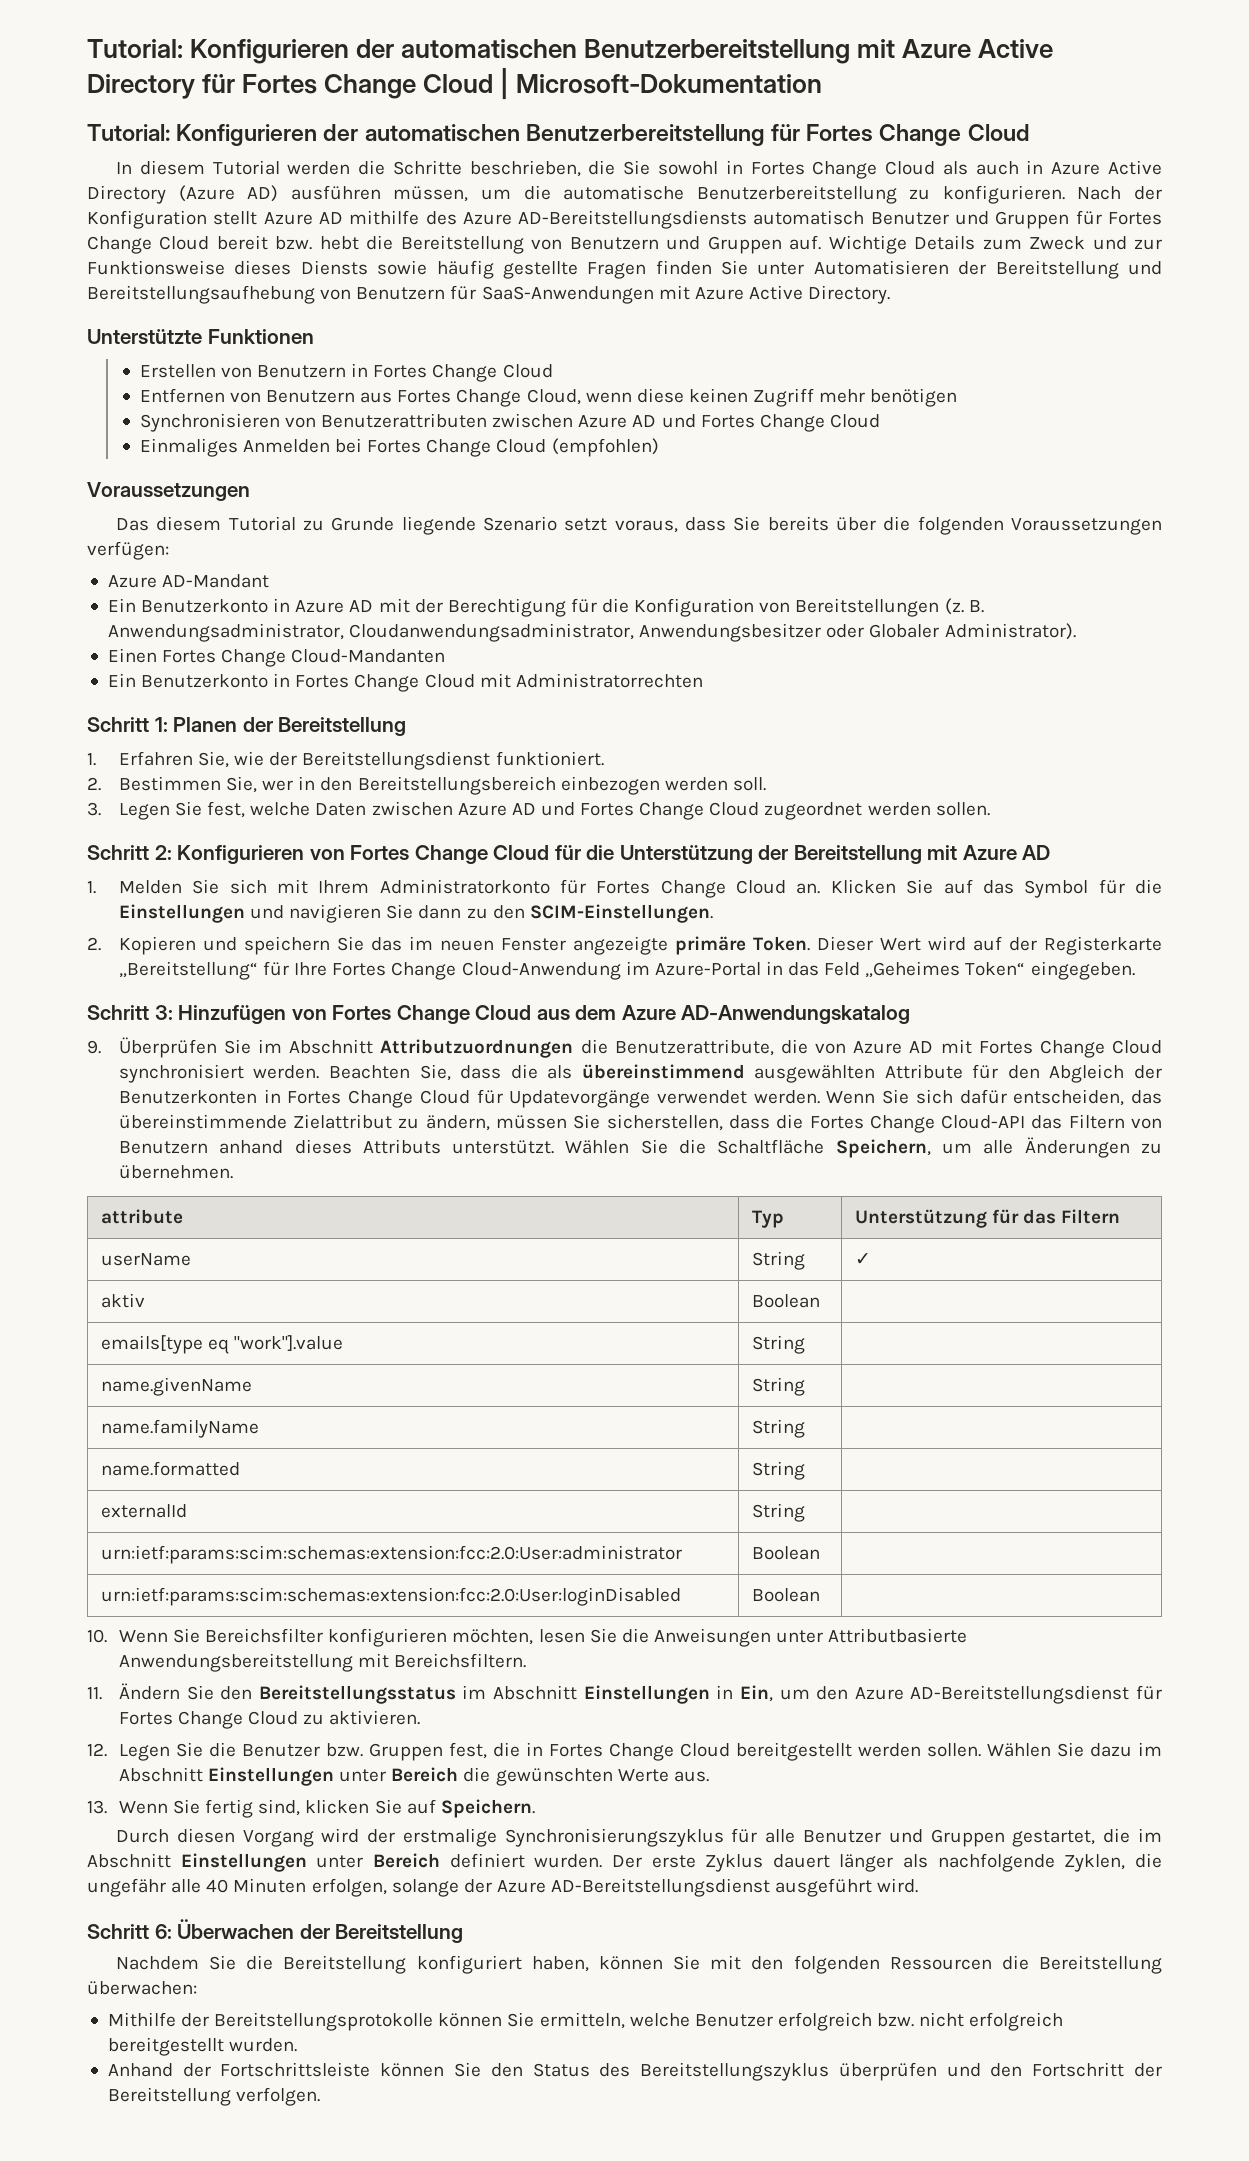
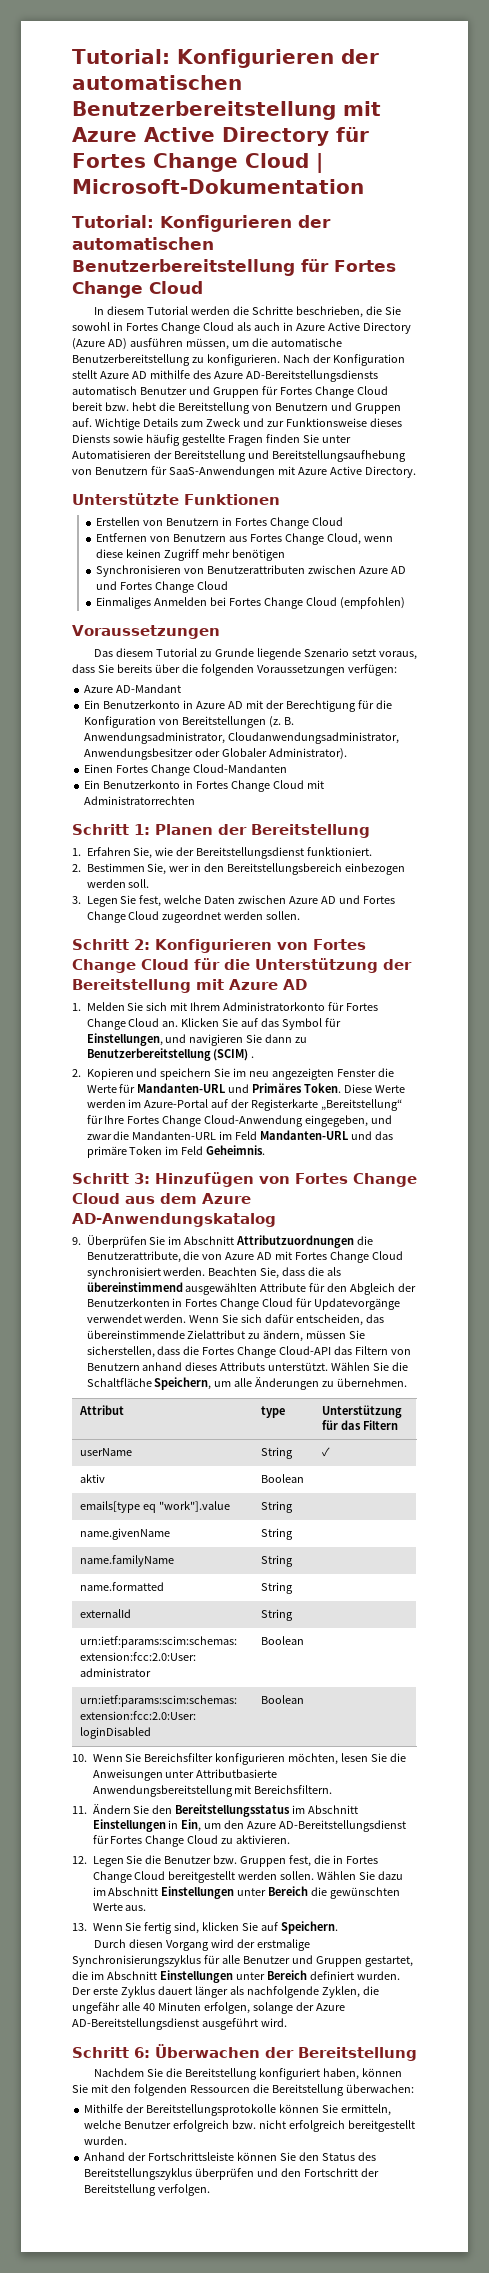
[1135,879,1162,894] [118,904,245,923] die Einstellungen -> [86,1033,163,1046] Einstellungen,
[492,904,713,923] den SCIM-Einstellungen. -> [86,1048,255,1061] Benutzerbereitstellung (SCIM) .
[370,936,966,955] das im neuen Fenster angezeigte primäre Token. Dieser Wert wird -> [233,1068,395,1080] [86,1083,406,1093] [86,1099,209,1108] im neu angezeigten Fenster die Werte für Mandanten-URL und Primäres Token. Diese Werte werden im Azure-Portal
[625,961,1135,980] im Azure-Portal in das Feld „Geheimes Token“ eingegeben. -> [305,1115,393,1127] [86,1130,394,1140] [86,1145,266,1158] eingegeben, und zwar die Mandanten-URL im Feld Mandanten-URL und das primäre Token im Feld Geheimnis.
[100,1209,183,1224] [751,1210,784,1228] attribute | Typ -> [79,1405,125,1415] [261,1406,286,1418] Attribut | type

